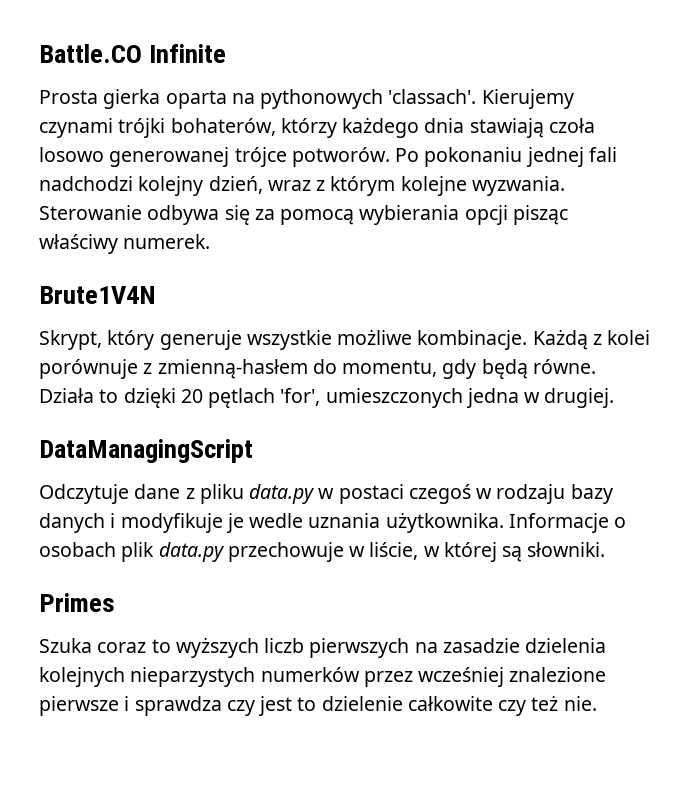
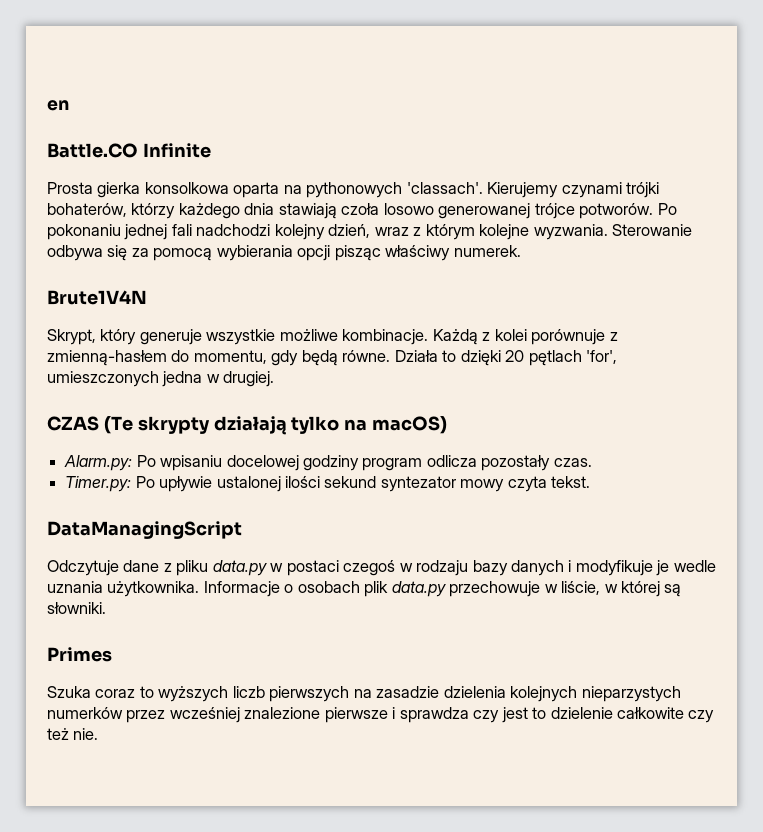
(39, 53) none -> [47,100,69,111] en //
(161, 99) none -> [144,182,229,194] konsolkowa
(615, 398) none -> [47,416,448,435] [64,455,592,471] [65,476,591,492] // CZAS (Te skrypty działają tylko na macOS) // Alarm.py: Po wpisaniu docelowej godziny program odlicza pozostały czas. // Timer.py: Po upływie ustalonej ilości sekund syntezator mowy czyta tekst.

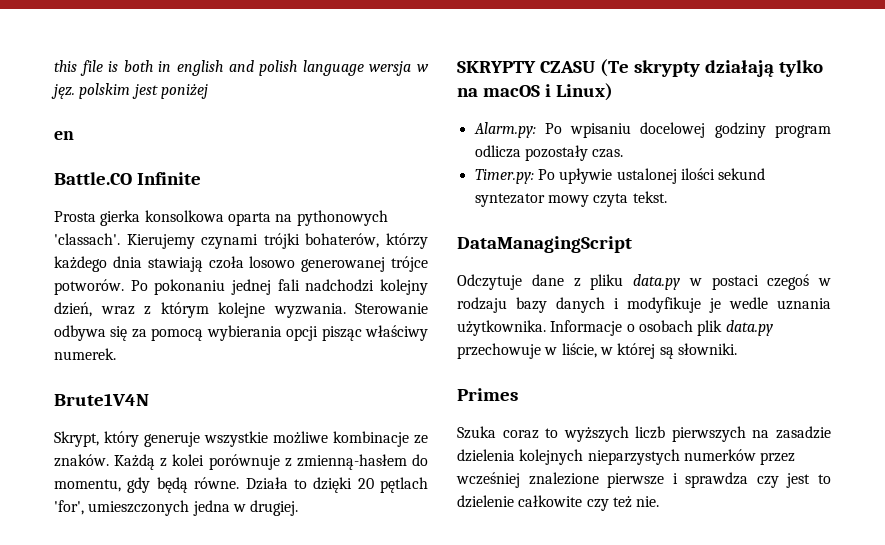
(47, 105) none -> [54,60,429,76] [51,83,208,99] this file is both in english and polish language wersja w jęz. polskim jest poniżej //
[342,329,429,345] kombinacje. -> [333,431,428,447] [54,454,109,467] kombinacje ze znaków.
[47,416,99,431] CZAS -> [457,61,595,73] SKRYPTY CZASU
[372,416,448,434] macOS) -> [482,83,613,101] macOS i Linux)

